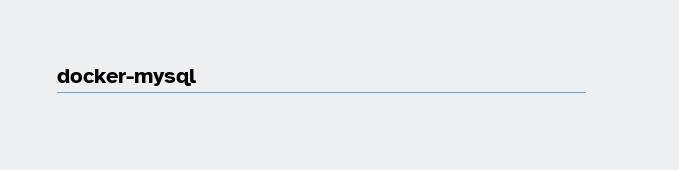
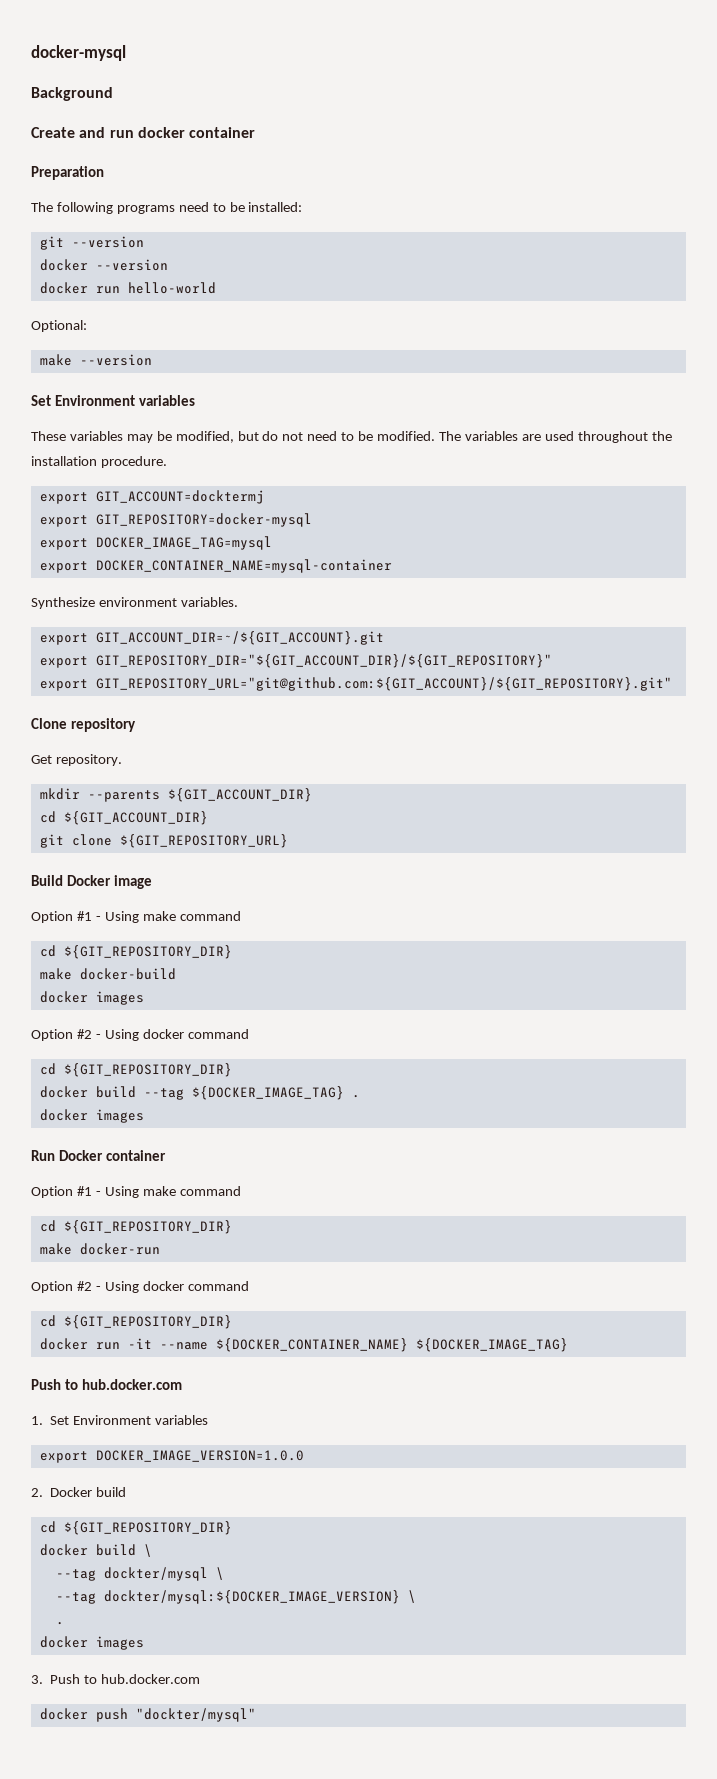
(196, 77) none -> [31,87,113,101] [31,127,256,138] [31,166,104,180] [31,202,303,214] [39,236,144,250] [39,259,168,271] [39,282,216,294] [31,320,87,332] [39,354,152,366] [31,395,196,406] [31,431,672,443] [31,456,167,468] [39,490,264,504] [39,513,312,527] [39,536,272,550] [39,559,392,573] [31,597,238,609] [39,631,384,645] [39,654,552,668] [39,677,672,691] [31,718,137,732] [31,754,122,766] [39,788,312,802] [39,811,208,825] [39,834,288,848] [31,875,153,889] [31,911,241,923] [39,945,232,959] [39,968,176,980] [39,991,144,1005] [31,1029,249,1041] [39,1063,232,1077] [39,1086,360,1100] [39,1109,144,1123] [31,1150,167,1161] [31,1186,241,1198] [39,1220,232,1234] [39,1243,160,1255] [31,1281,249,1293] [39,1315,232,1329] [39,1338,568,1352] [31,1379,183,1390] [31,1415,209,1425] [39,1450,304,1463] [31,1487,127,1497] [39,1521,232,1535] [39,1544,152,1557] [55,1567,224,1581] [55,1590,416,1604] [55,1622,64,1625] [39,1636,144,1650] [31,1674,201,1684] [39,1708,256,1722] // Background // Create and run docker container // Preparation // The following programs need to be installed: // git --version // docker --version // docker run hello-world // Optional: // make --version // Set Environment variables // These variables may be modified, but do not need to be modified. The variables are used throughout the installation procedure. // export GIT_ACCOUNT=docktermj // export GIT_REPOSITORY=docker-mysql // export DOCKER_IMAGE_TAG=mysql // export DOCKER_CONTAINER_NAME=mysql-container // Synthesize environment variables. // export GIT_ACCOUNT_DIR=~/${GIT_ACCOUNT}.git // export GIT_REPOSITORY_DIR="${GIT_ACCOUNT_DIR}/${GIT_REPOSITORY}" // export GIT_REPOSITORY_URL="git@github.com:${GIT_ACCOUNT}/${GIT_REPOSITORY}.git" // Clone repository // Get repository. // mkdir --parents ${GIT_ACCOUNT_DIR} // cd ${GIT_ACCOUNT_DIR} // git clone ${GIT_REPOSITORY_URL} // Build Docker image // Option #1 - Using make command // cd ${GIT_REPOSITORY_DIR} // make docker-build // docker images // Option #2 - Using docker command // cd ${GIT_REPOSITORY_DIR} // docker build --tag ${DOCKER_IMAGE_TAG} . // docker images // Run Docker container // Option #1 - Using make command // cd ${GIT_REPOSITORY_DIR} // make docker-run // Option #2 - Using docker command // cd ${GIT_REPOSITORY_DIR} // docker run -it --name ${DOCKER_CONTAINER_NAME} ${DOCKER_IMAGE_TAG} // Push to hub.docker.com // 1. Set Environment variables // export DOCKER_IMAGE_VERSION=1.0.0 // 2. Docker build // cd ${GIT_REPOSITORY_DIR} // docker build \ // --tag dockter/mysql \ // --tag dockter/mysql:${DOCKER_IMAGE_VERSION} \ // . // docker images // 3. Push to hub.docker.com // docker push "dockter/mysql"

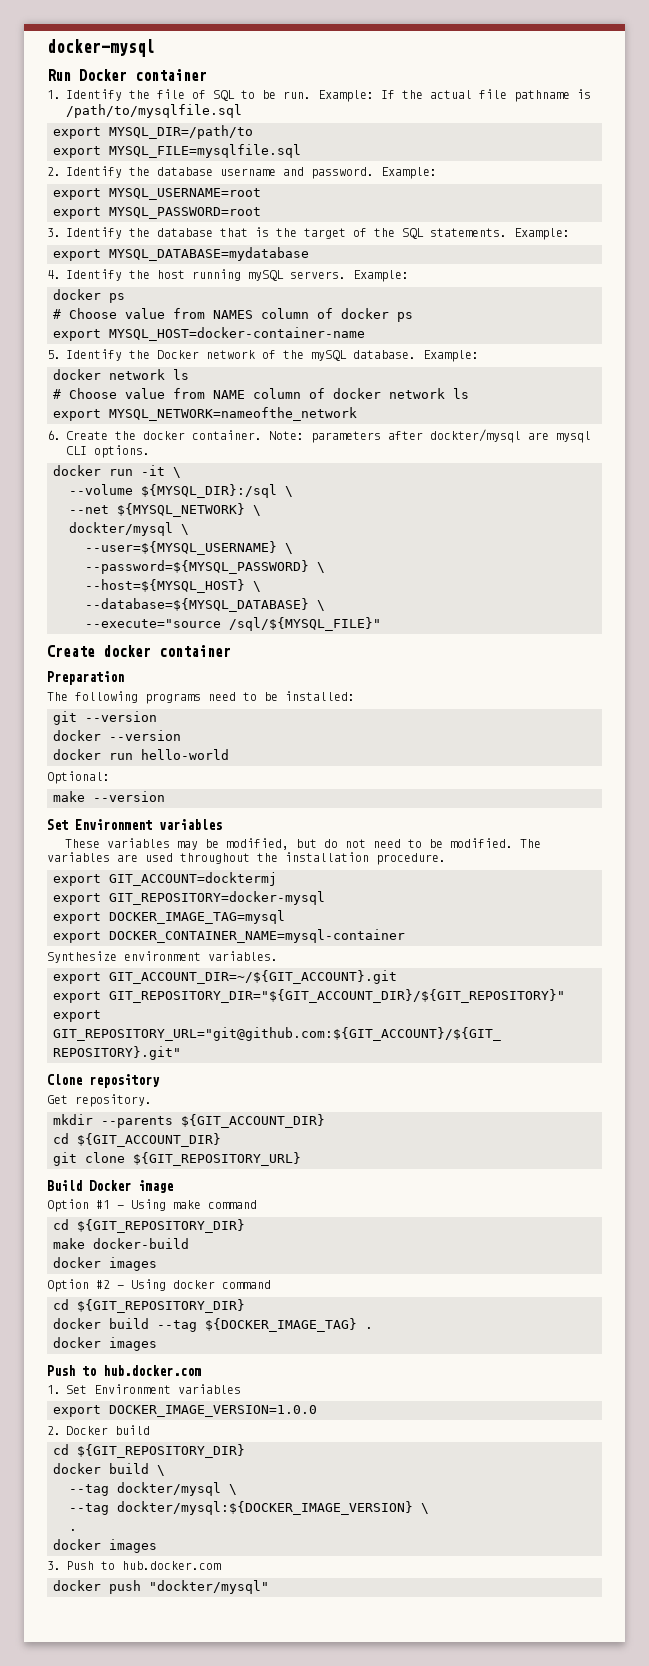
[31,87,113,101] [31,127,134,138] Background // Create and run -> [47,69,207,81] [47,89,591,102] [66,104,242,118] [53,125,253,139] [53,144,301,158] [47,166,437,179] [53,188,261,200] [53,207,261,219] [47,227,570,240] [53,247,309,261] [47,269,409,282] [53,289,125,303] [53,308,413,322] [53,327,365,341] [47,349,479,362] [53,369,189,380] [53,388,469,399] [53,407,357,421] [47,429,591,443] [66,445,150,458] [53,465,181,478] [69,484,293,498] [69,503,261,517] [69,522,189,536] [85,541,293,555] [85,560,325,574] [85,579,261,593] [85,598,325,612] [85,617,381,631] [47,645,95,657] Run Docker container // 1. Identify the file of SQL to be run. Example: If the actual file pathname is /path/to/mysqlfile.sql // export MYSQL_DIR=/path/to // export MYSQL_FILE=mysqlfile.sql // 2. Identify the database username and password. Example: // export MYSQL_USERNAME=root // export MYSQL_PASSWORD=root // 3. Identify the database that is the target of the SQL statements. Example: // export MYSQL_DATABASE=mydatabase // 4. Identify the host running mySQL servers. Example: // docker ps // # Choose value from NAMES column of docker ps // export MYSQL_HOST=docker-container-name // 5. Identify the Docker network of the mySQL database. Example: // docker network ls // # Choose value from NAME column of docker network ls // export MYSQL_NETWORK=nameofthe_network // 6. Create the docker container. Note: parameters after dockter/mysql are mysql CLI options. // docker run -it \ // --volume ${MYSQL_DIR}:/sql \ // --net ${MYSQL_NETWORK} \ // dockter/mysql \ // --user=${MYSQL_USERNAME} \ // --password=${MYSQL_PASSWORD} \ // --host=${MYSQL_HOST} \ // --database=${MYSQL_DATABASE} \ // --execute="source /sql/${MYSQL_FILE}" // Create
[31,1150,167,1161] [31,1186,241,1198] [39,1220,232,1234] [39,1243,160,1255] [31,1281,249,1293] [39,1315,232,1329] [39,1338,568,1352] // Run Docker container // Option #1 - Using make command // cd ${GIT_REPOSITORY_DIR} // make docker-run // Option #2 - Using docker command // cd ${GIT_REPOSITORY_DIR} // docker run -it --name ${DOCKER_CONTAINER_NAME} ${DOCKER_IMAGE_TAG} -> (157, 1344) none

